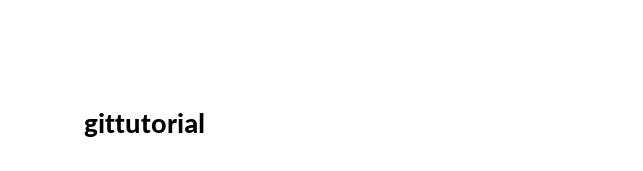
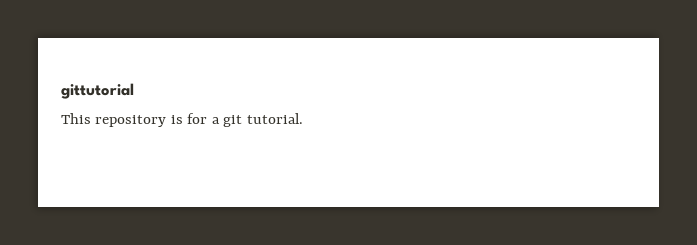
(205, 125) none -> [61,113,303,127] // This repository is for a git tutorial.

